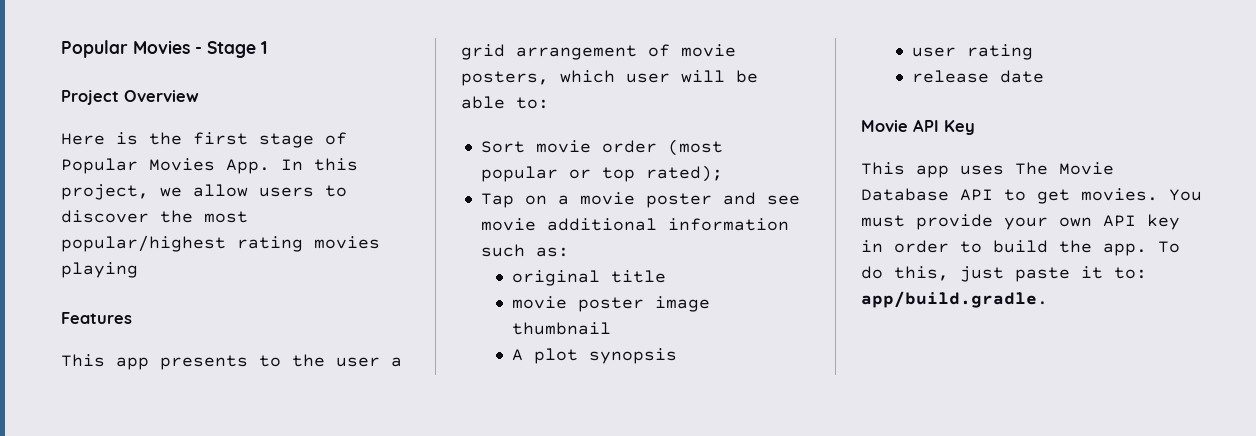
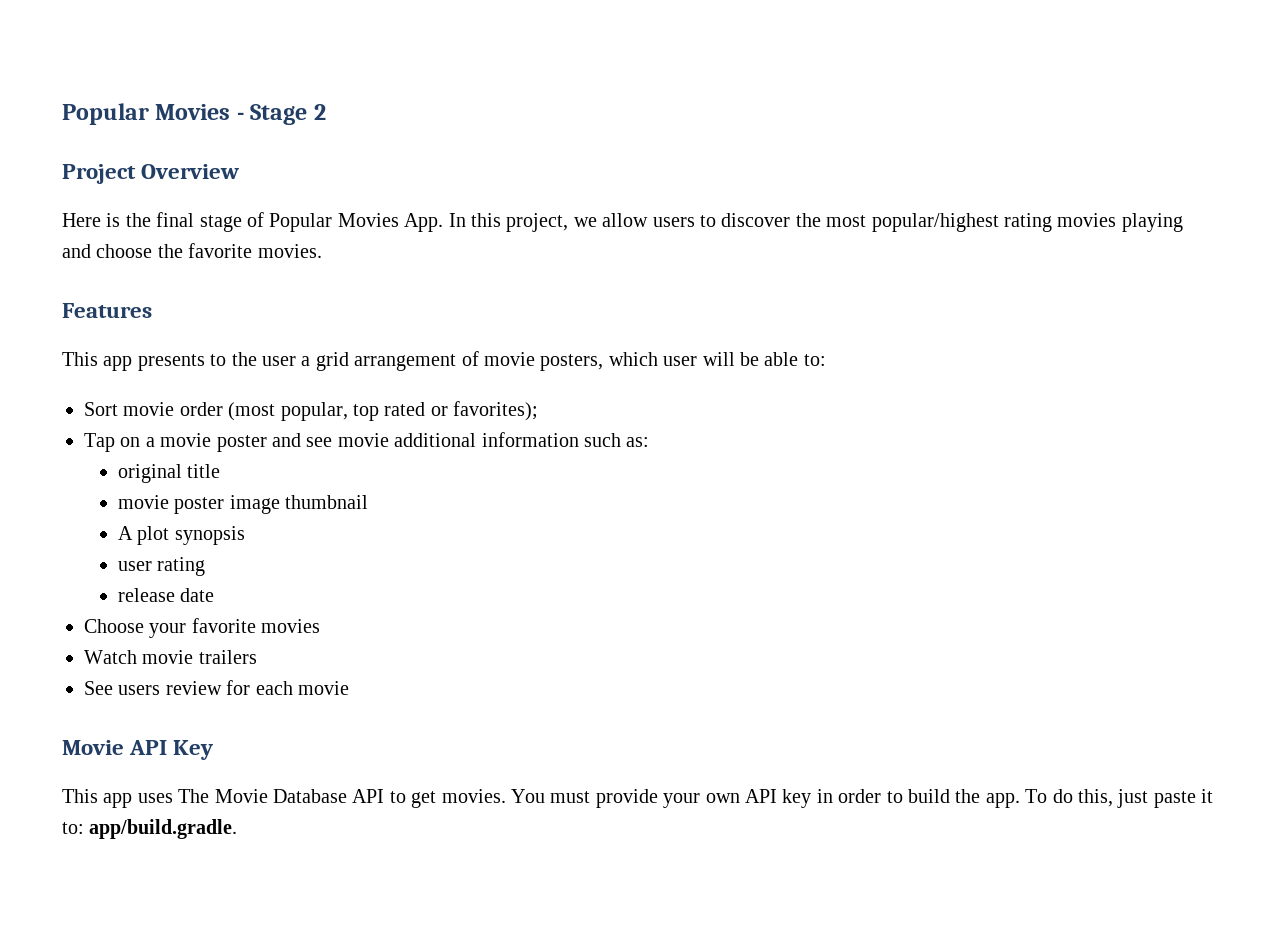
[261,41,267,54] 1 -> [313,104,326,120] 2
[193,132,248,145] first -> [156,212,195,227] final
(138, 270) none -> [62,243,322,258] and choose the favorite movies.
[480,165,723,182] popular or top rated); -> [280,401,539,421] popular, top rated or favorites);
(1045, 76) none -> [84,618,321,638] [84,650,257,664] [84,680,349,695] // Choose your favorite movies // Watch movie trailers // See users review for each movie

